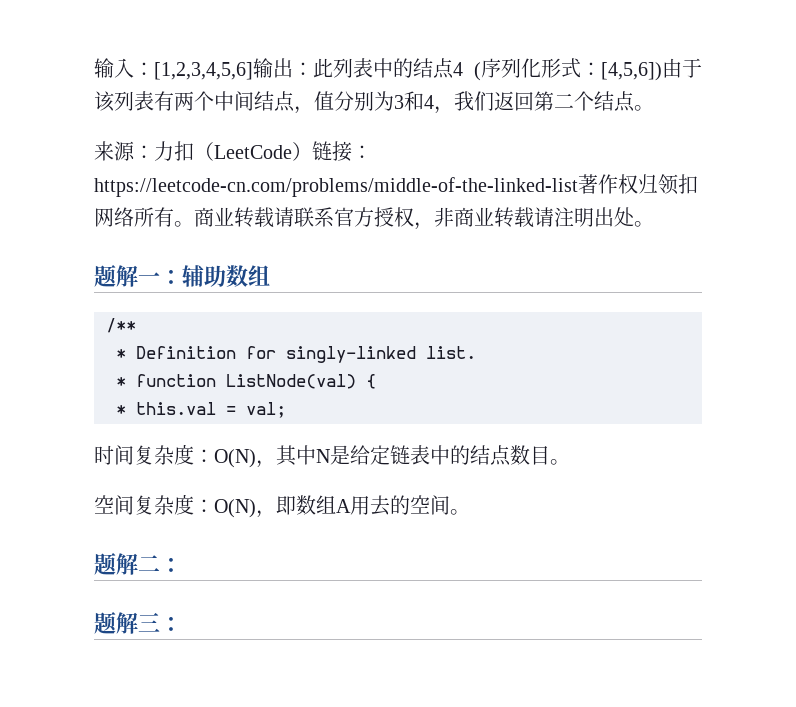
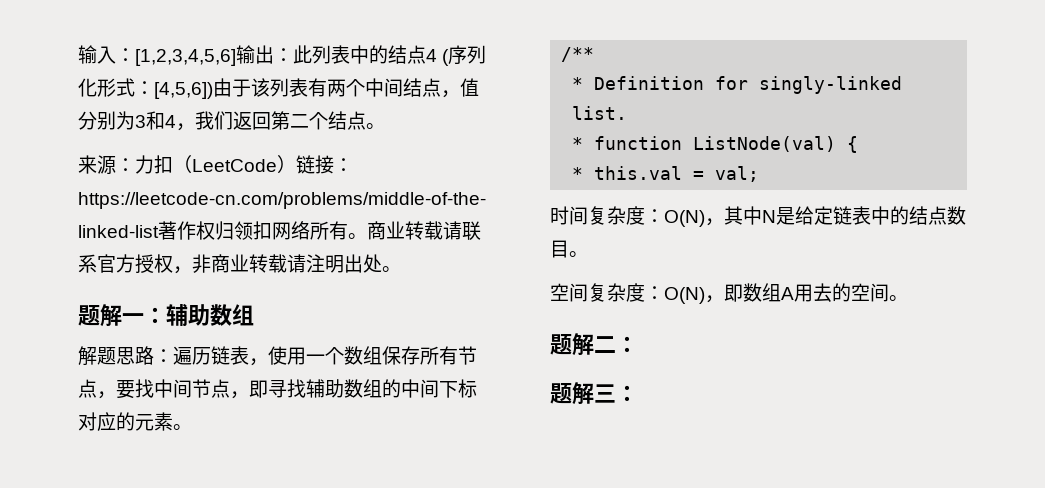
(270, 275) none -> [78,346,477,366] [78,379,477,399] [78,412,192,431] // 解题思路：遍历链表，使用一个数组保存所有节点，要找中间节点，即寻找辅助数组的中间下标对应的元素。

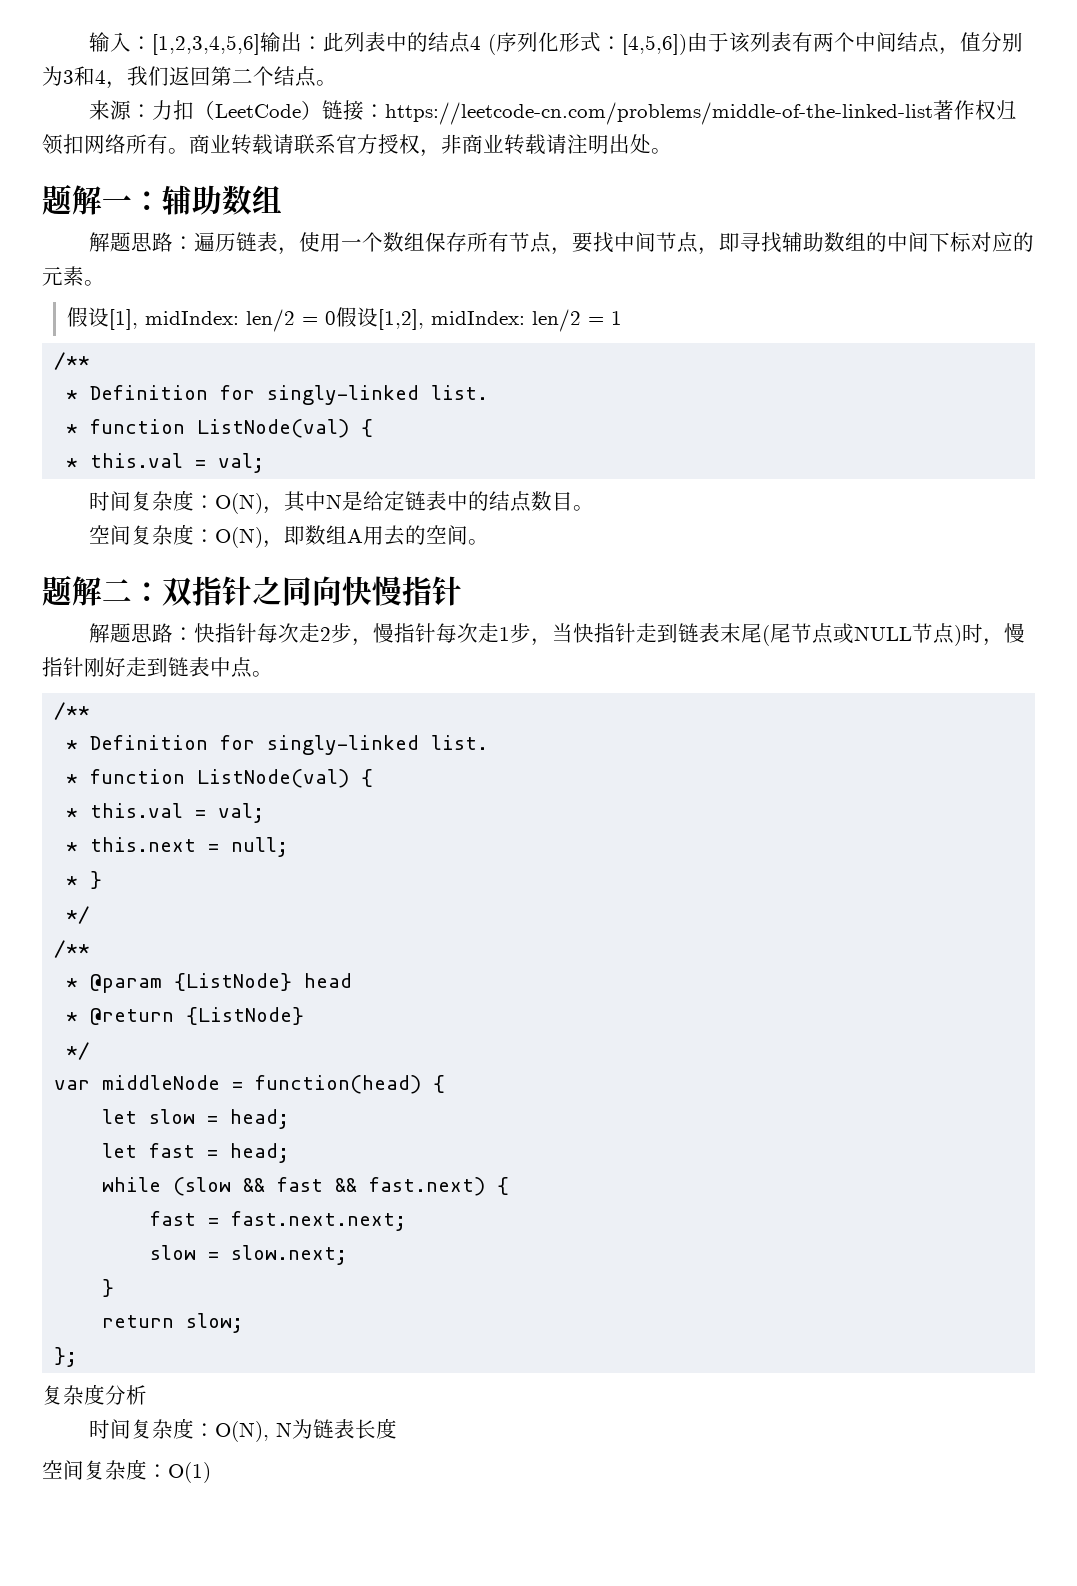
(192, 427) none -> [66,307,622,332] // 假设[1], midIndex: len/2 = 0假设[1,2], midIndex: len/2 = 1
[550,382,638,405] // 题解三： -> [162,576,462,606] [88,623,1025,646] [42,657,273,678] [54,702,91,720] [66,735,489,755] [66,769,374,788] [66,803,265,823] [66,837,289,857] [66,871,103,889] [66,906,91,924] [54,940,91,958] [66,973,353,993] [66,1007,305,1025] [66,1042,91,1060] [54,1075,446,1094] [102,1109,290,1129] [102,1143,290,1163] [102,1177,510,1196] [150,1211,407,1231] [150,1245,348,1265] [102,1279,115,1297] [102,1313,244,1333] [54,1347,78,1367] [42,1384,147,1405] [88,1418,397,1442] [42,1459,211,1483] 双指针之同向快慢指针 // 解题思路：快指针每次走2步，慢指针每次走1步，当快指针走到链表末尾(尾节点或NULL节点)时，慢指针刚好走到链表中点。 // /** // * Definition for singly-linked list. // * function ListNode(val) { // * this.val = val; // * this.next = null; // * } // */ // /** // * @param {ListNode} head // * @return {ListNode} // */ // var middleNode = function(head) { // let slow = head; // let fast = head; // while (slow && fast && fast.next) { // fast = fast.next.next; // slow = slow.next; // } // return slow; // }; // 复杂度分析 // 时间复杂度：O(N), N为链表长度 // 空间复杂度：O(1)

